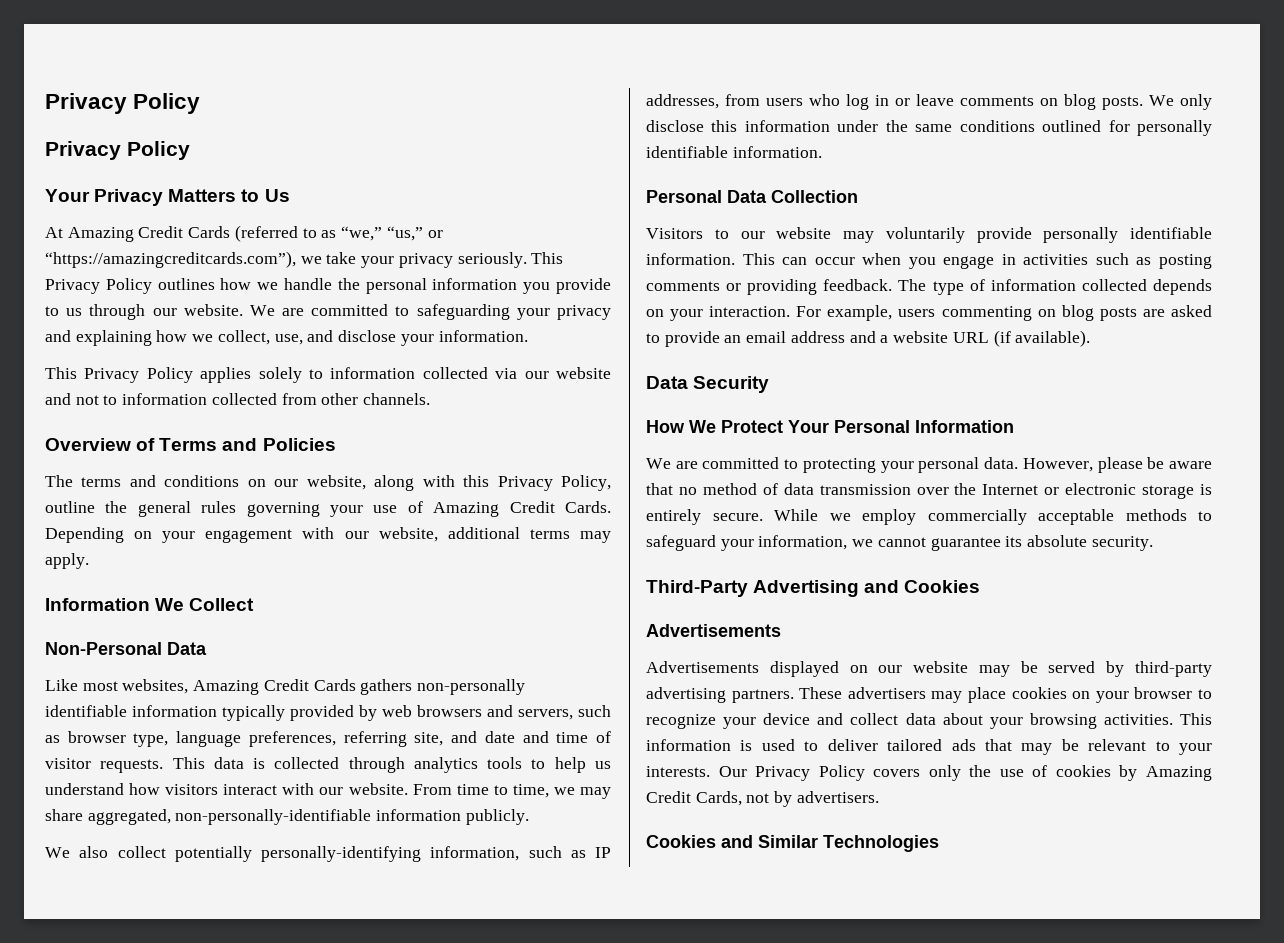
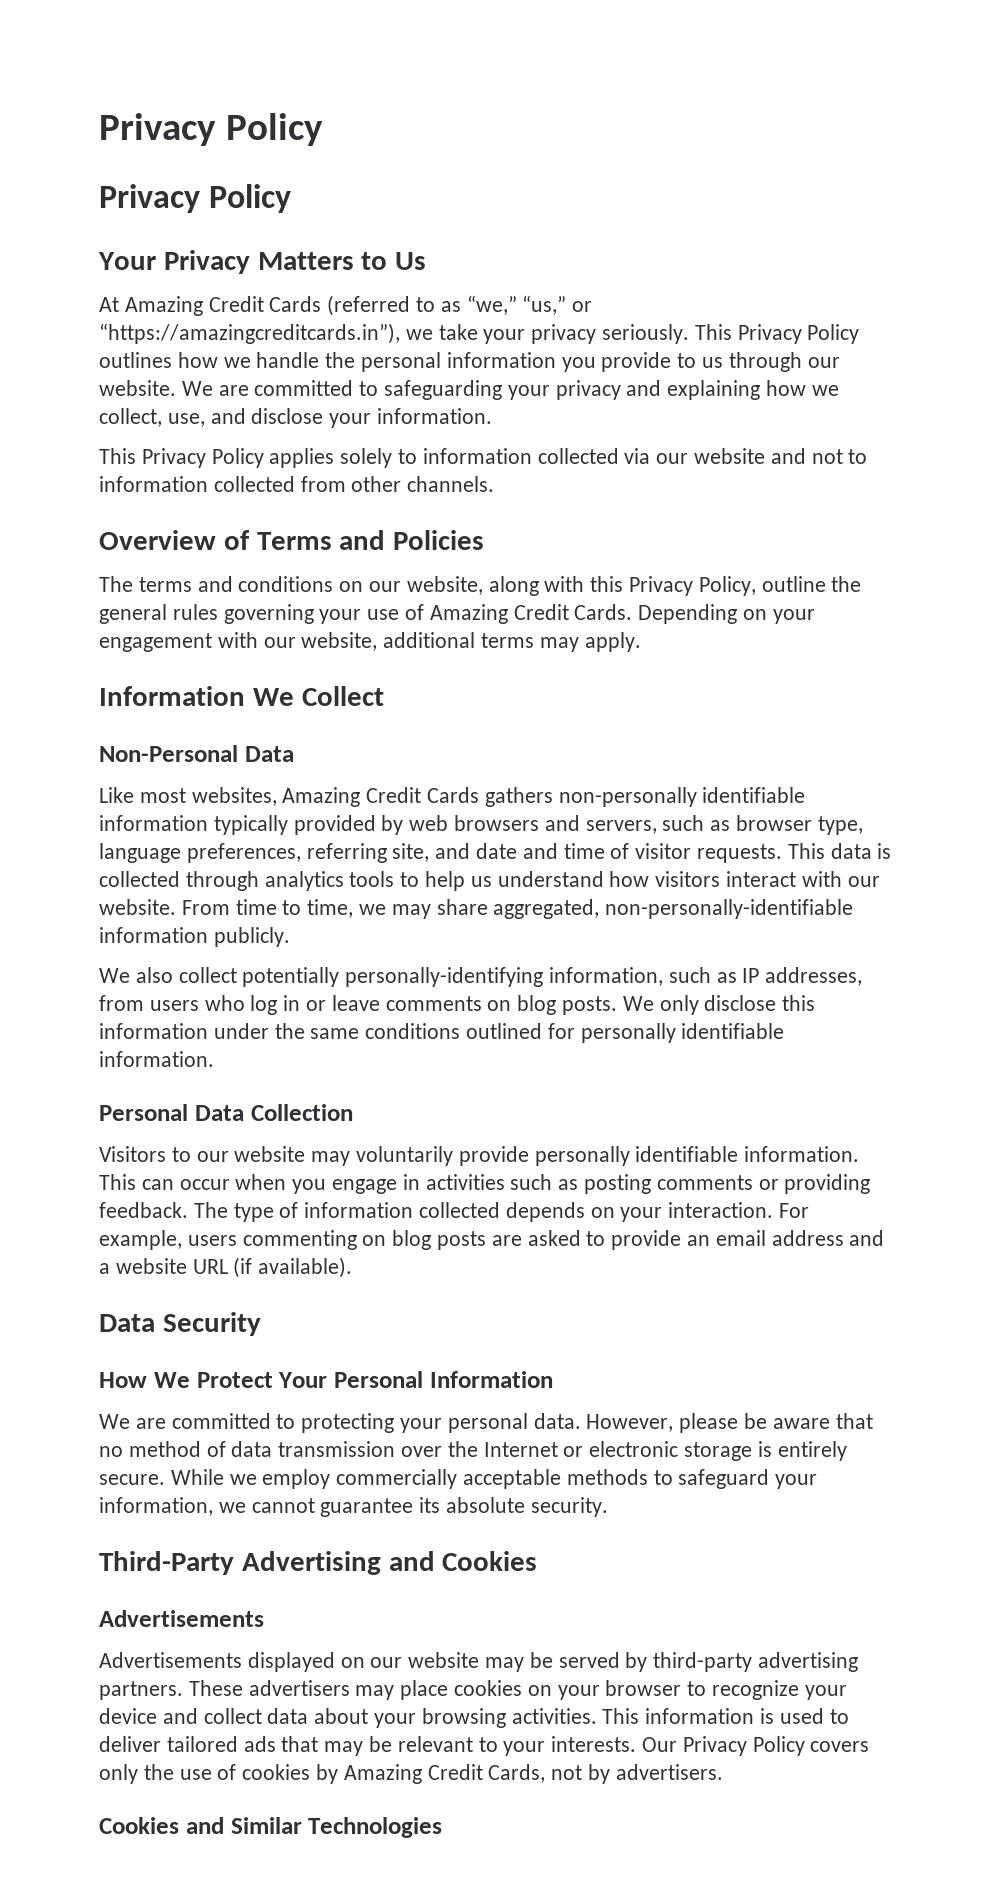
[45,251,296,268] “https://amazingcreditcards.com”), -> [99,323,400,344] “https://amazingcreditcards.in”),

